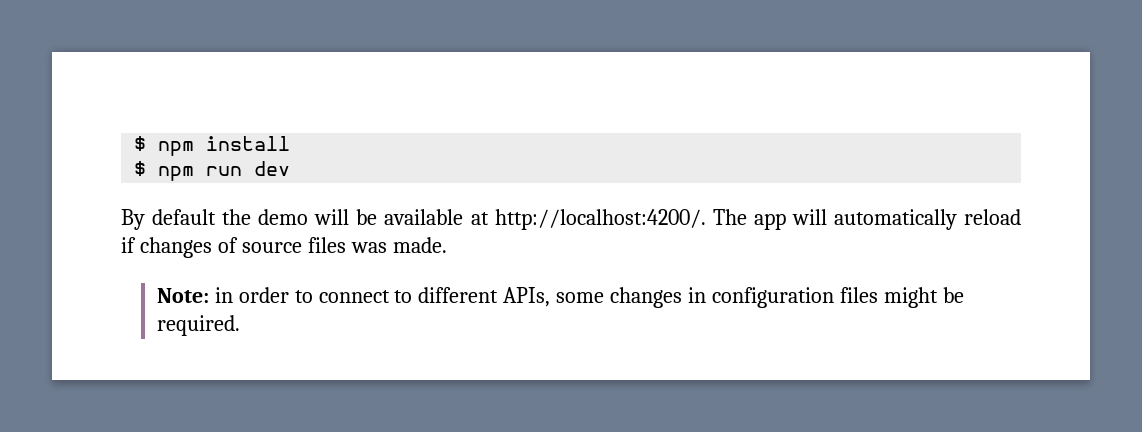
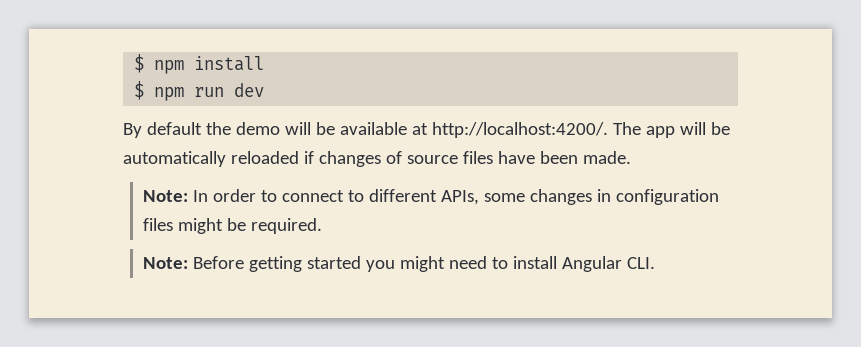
[833,209,1022,230] automatically reload -> [710,122,730,135] [123,151,299,167] be automatically reloaded
[350,242,387,253] was -> [497,151,578,164] have been
[214,287,233,303] in -> [193,190,209,202] In
(240, 325) none -> [143,256,656,272] // Note: Before getting started you might need to install Angular CLI.

